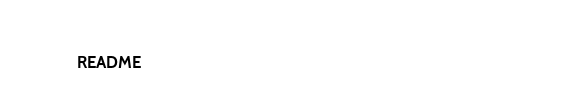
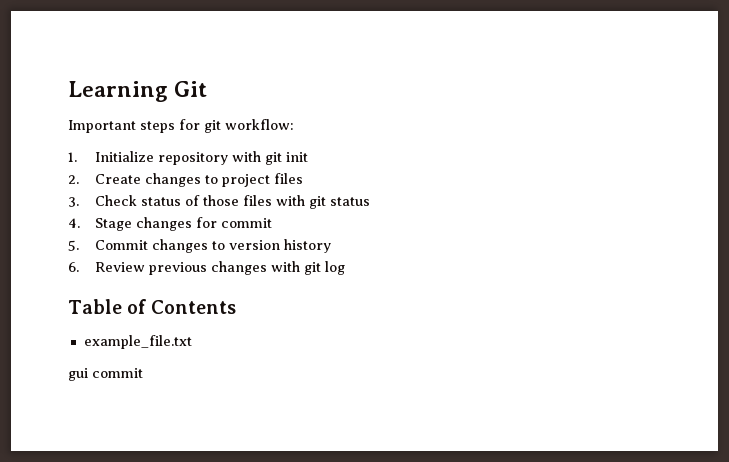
[77,56,141,68] README -> [68,81,208,102] [68,119,294,133] [68,151,309,165] [68,173,304,187] [68,195,371,209] [68,217,273,231] [68,239,332,253] [68,261,346,275] [68,299,236,314] [83,335,192,349] [68,368,143,381] Learning Git // Important steps for git workflow: // 1. Initialize repository with git init // 2. Create changes to project files // 3. Check status of those files with git status // 4. Stage changes for commit // 5. Commit changes to version history // 6. Review previous changes with git log // Table of Contents // example_file.txt // gui commit

